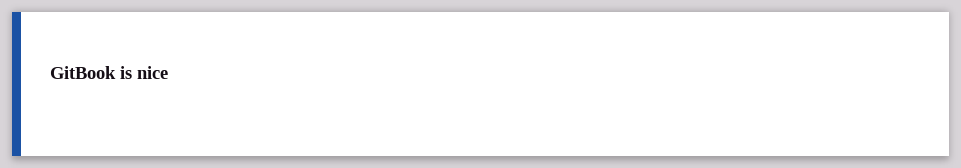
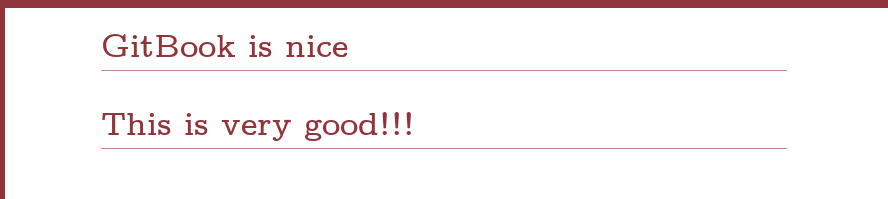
(168, 72) none -> [101,112,415,141] // This is very good!!!

